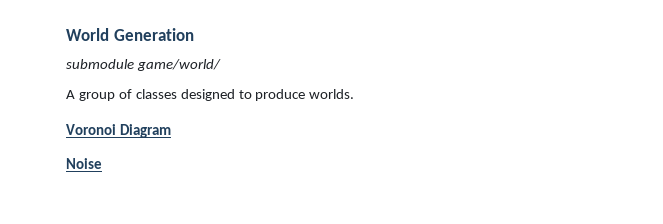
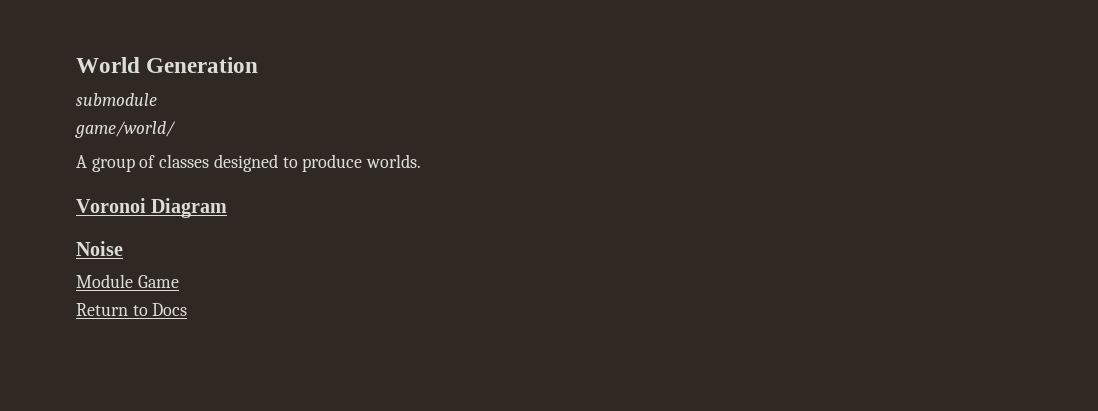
(134, 64) none -> (157, 99) //
(102, 163) none -> [76,274,179,288] [76,303,188,316] // Module Game // Return to Docs

